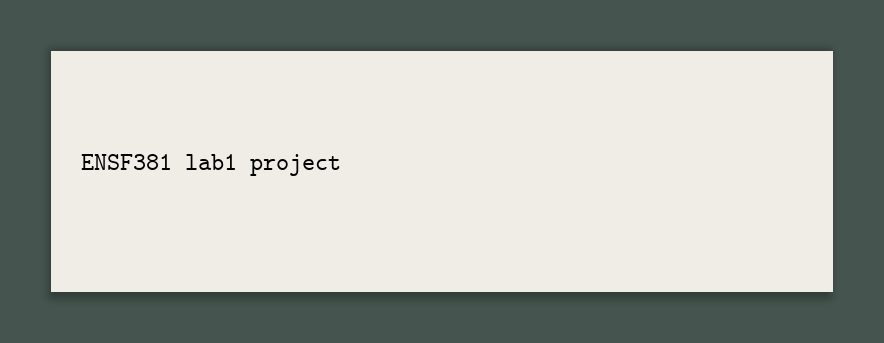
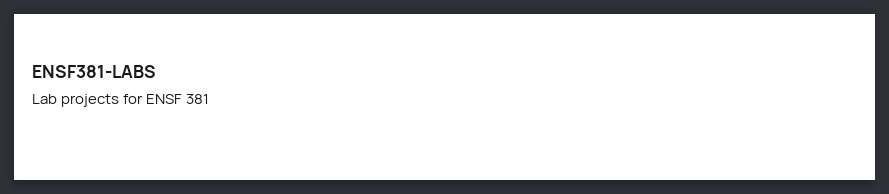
[81,154,341,176] ENSF381 lab1 project -> [32,65,156,78] [32,94,210,107] ENSF381-LABS // Lab projects for ENSF 381

